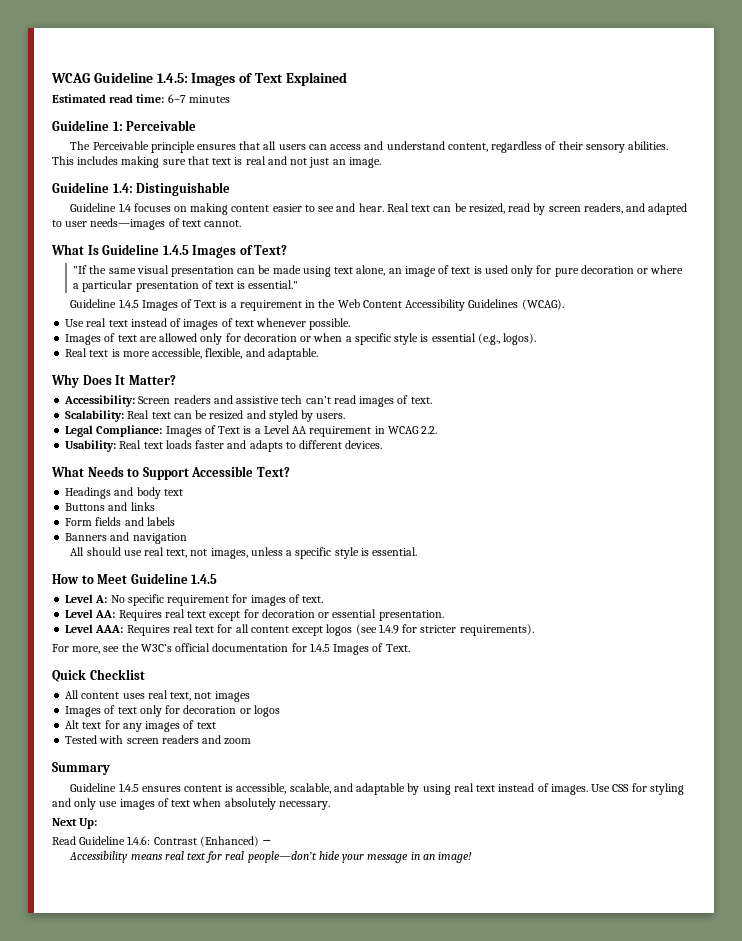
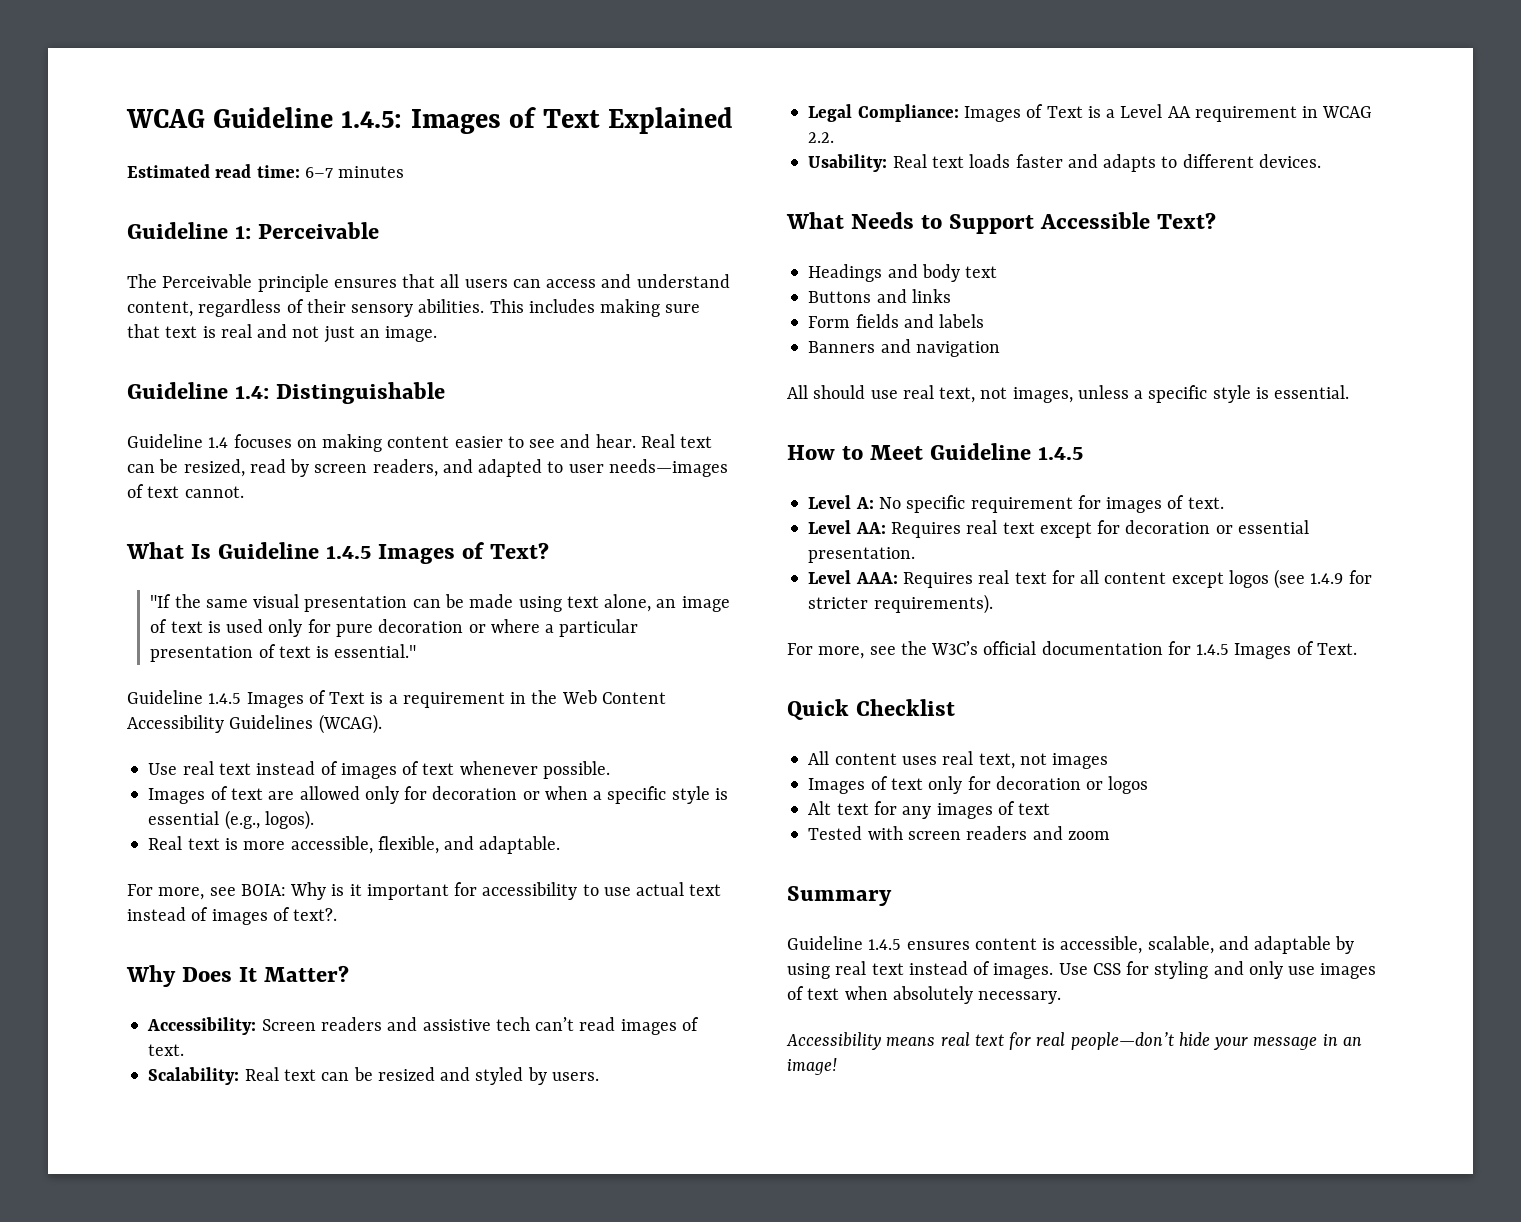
(318, 354) none -> [127,882,722,900] [127,907,338,925] // For more, see BOIA: Why is it important for accessibility to use actual text instead of images of text?.
[52,818,98,829] [52,836,272,847] // Next Up: // Read Guideline 1.4.6: Contrast (Enhanced) → -> (1062, 997) none

